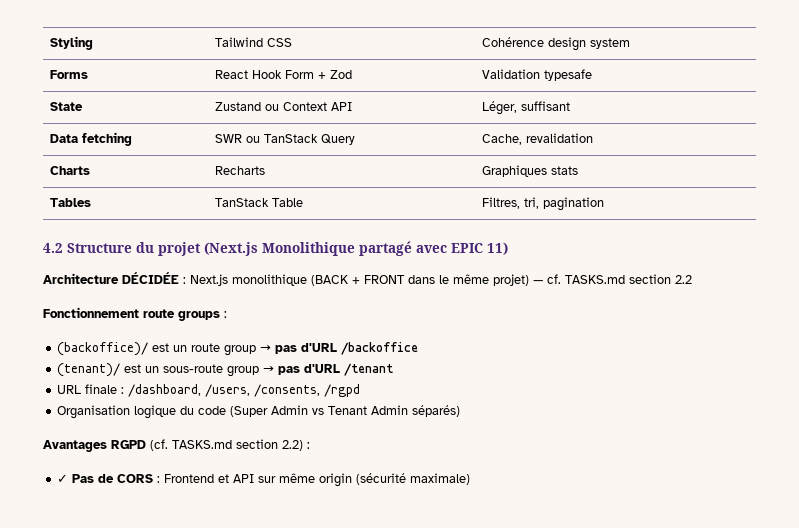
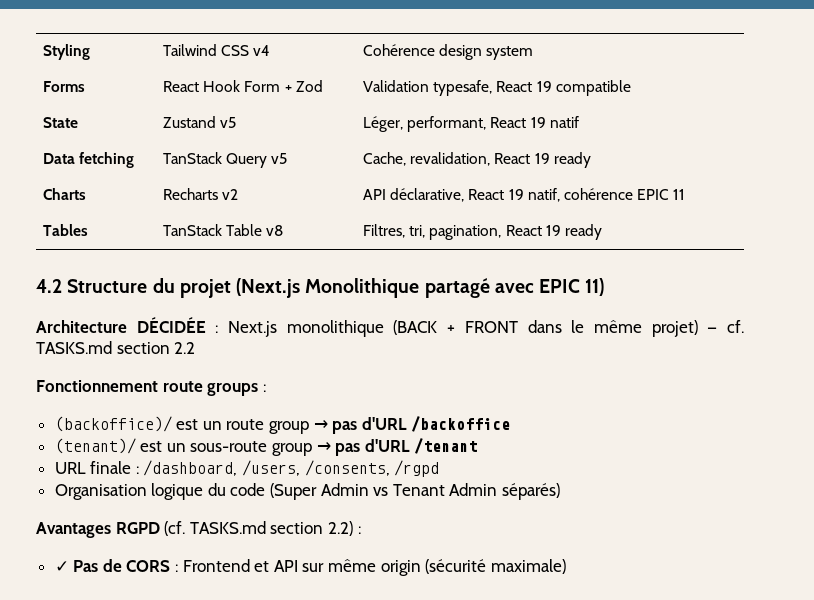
(292, 42) none -> [253,45,271,56] v4
[543,69,592,81] [49,102,83,111] [214,102,352,111] [481,101,570,115] typesafe // State | Zustand ou Context API | Léger, suffisant -> [433,80,631,96] [43,117,79,128] [163,116,237,128] [363,116,579,132] typesafe, React 19 compatible // State | Zustand v5 | Léger, performant, React 19 natif
[214,134,260,143] SWR ou -> (135, 160) none
(355, 139) none -> [271,153,288,164] v5
[525,133,593,143] [49,166,90,175] [214,166,265,175] [481,165,578,177] revalidation // Charts | Recharts | Graphiques stats -> [410,152,591,168] [43,188,87,200] [163,188,239,200] [363,188,686,202] revalidation, React 19 ready // Charts | Recharts v2 | API déclarative, React 19 natif, cohérence EPIC 11
(303, 202) none -> [266,225,284,236] v8
[542,197,604,211] pagination -> [429,224,603,240] pagination, React 19 ready

